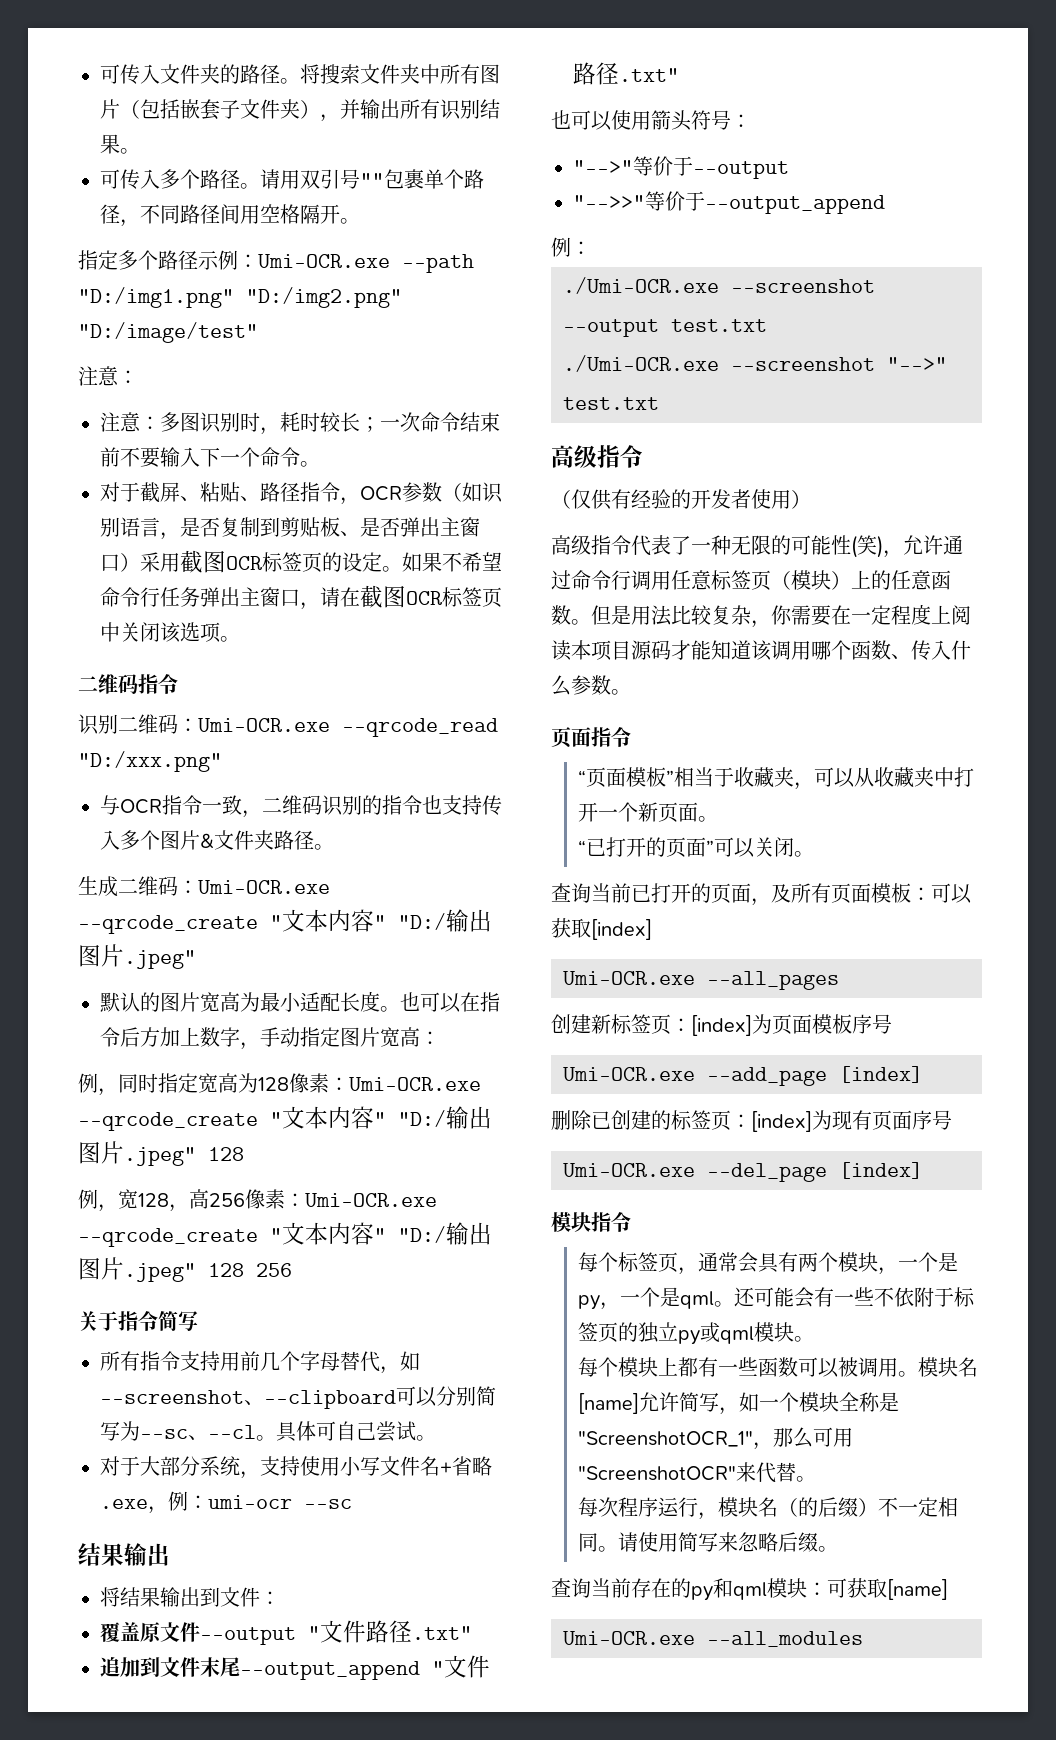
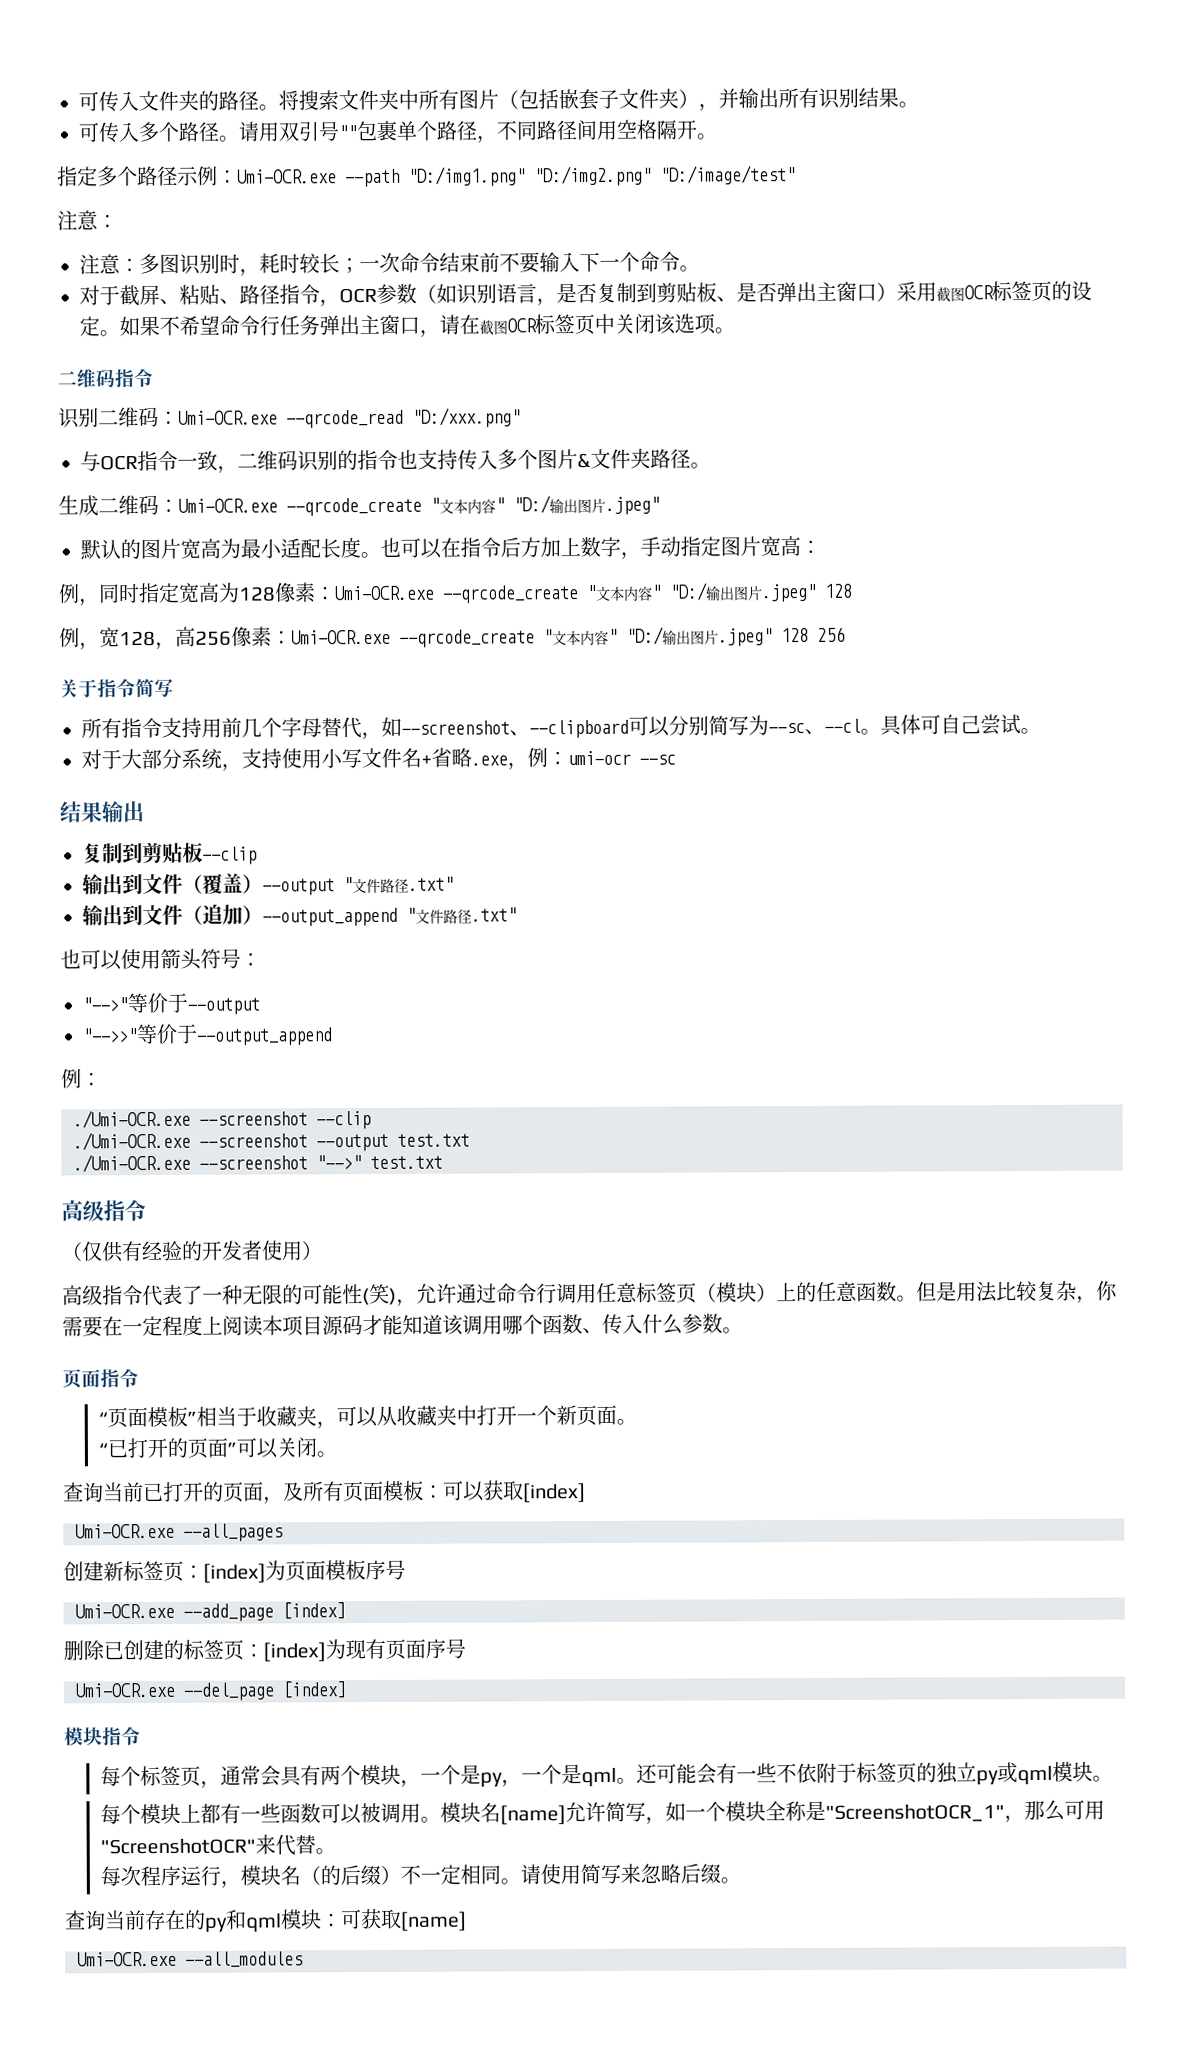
[100,1587,280,1607] [100,1622,200,1642] 将结果输出到文件： // 覆盖原文件 -> [82,842,257,865] [82,873,263,895] 复制到剪贴板--clip // 输出到文件（覆盖）
[100,1657,240,1677] 追加到文件末尾 -> [82,904,263,926] 输出到文件（追加）
(591, 248) none -> [73,1109,371,1130] // ./Umi-OCR.exe --screenshot --clip

